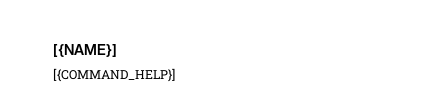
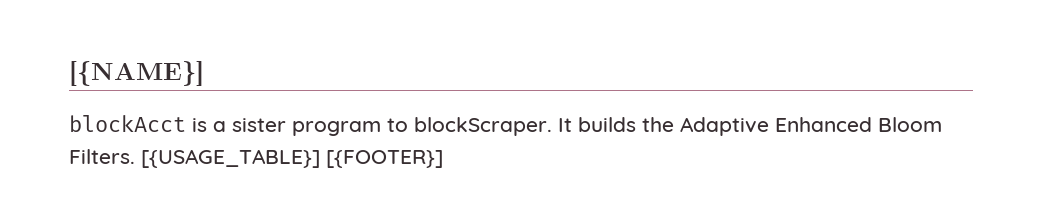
[53,68,175,82] [{COMMAND_HELP}] -> [69,115,942,136] [69,149,443,168] blockAcct is a sister program to blockScraper. It builds the Adaptive Enhanced Bloom Filters. [{USAGE_TABLE}] [{FOOTER}]

